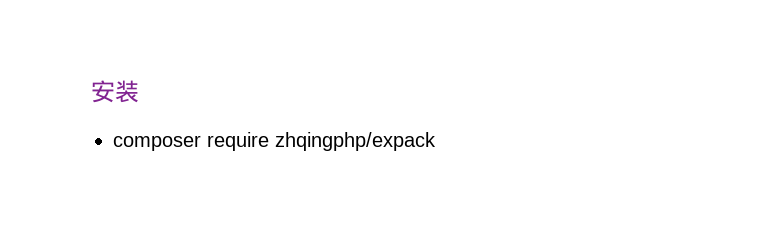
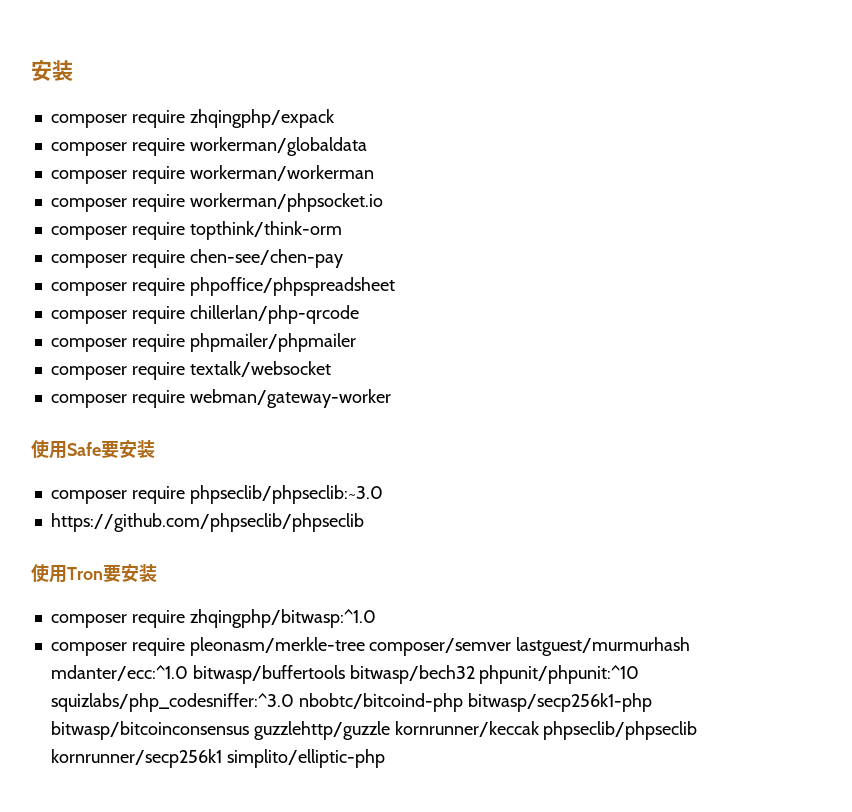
(436, 141) none -> [50,137,367,156] [50,165,374,184] [50,193,383,212] [50,221,342,240] [50,249,343,268] [50,277,395,296] [50,305,359,324] [50,333,356,352] [50,361,331,380] [50,389,391,408] [31,440,155,459] [50,485,383,504] [50,513,364,532] [31,564,157,583] [50,609,376,628] [50,637,691,656] [50,665,640,684] [50,693,652,712] [50,721,698,740] [50,749,385,768] // composer require workerman/globaldata // composer require workerman/workerman // composer require workerman/phpsocket.io // composer require topthink/think-orm // composer require chen-see/chen-pay // composer require phpoffice/phpspreadsheet // composer require chillerlan/php-qrcode // composer require phpmailer/phpmailer // composer require textalk/websocket // composer require webman/gateway-worker // 使用Safe要安装 // composer require phpseclib/phpseclib:~3.0 // https://github.com/phpseclib/phpseclib // 使用Tron要安装 // composer require zhqingphp/bitwasp:^1.0 // composer require pleonasm/merkle-tree composer/semver lastguest/murmurhash mdanter/ecc:^1.0 bitwasp/buffertools bitwasp/bech32 phpunit/phpunit:^10 squizlabs/php_codesniffer:^3.0 nbobtc/bitcoind-php bitwasp/secp256k1-php bitwasp/bitcoinconsensus guzzlehttp/guzzle kornrunner/keccak phpseclib/phpseclib kornrunner/secp256k1 simplito/elliptic-php

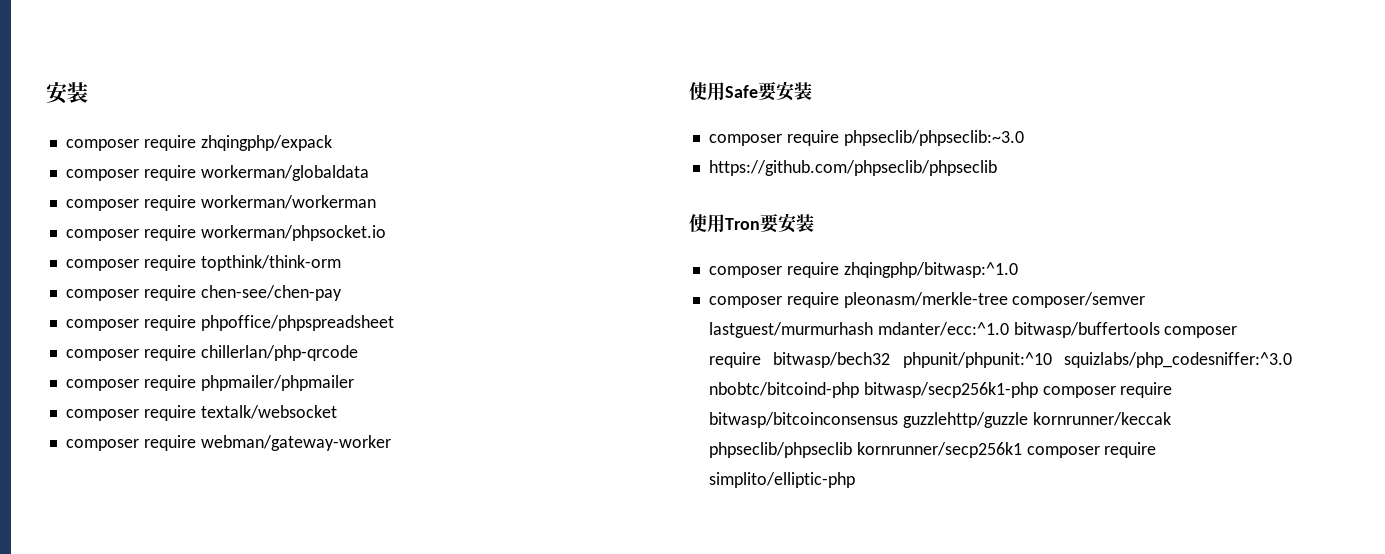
(345, 674) none -> [1164,326,1238,338] [708,352,761,368] composer require
(652, 702) none -> [1042,382,1173,398] composer require
(222, 758) none -> [1026,442,1157,458] composer require

